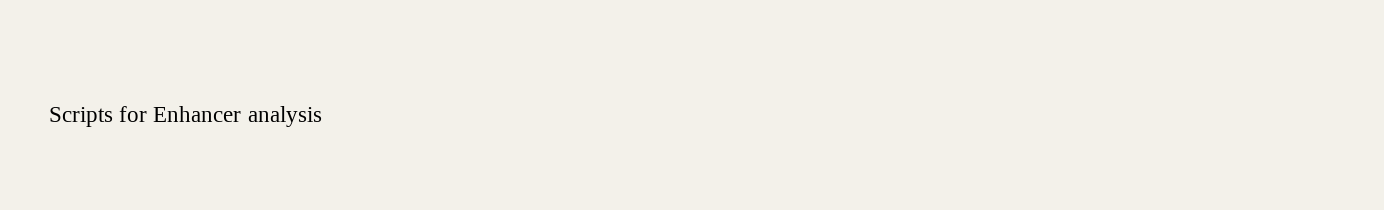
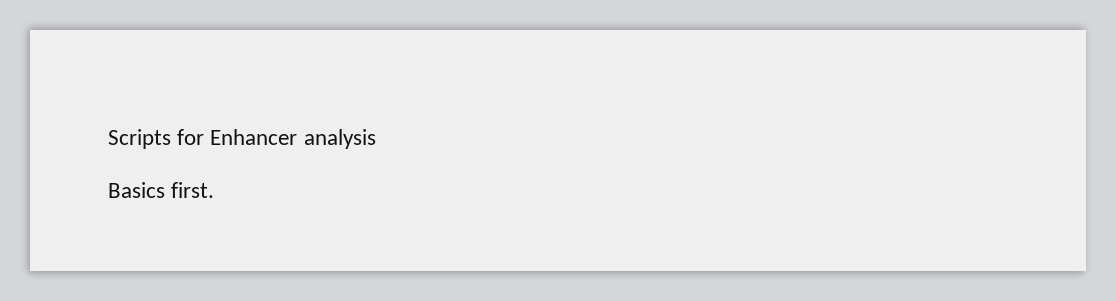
(322, 116) none -> [108,182,215,198] // Basics first.

